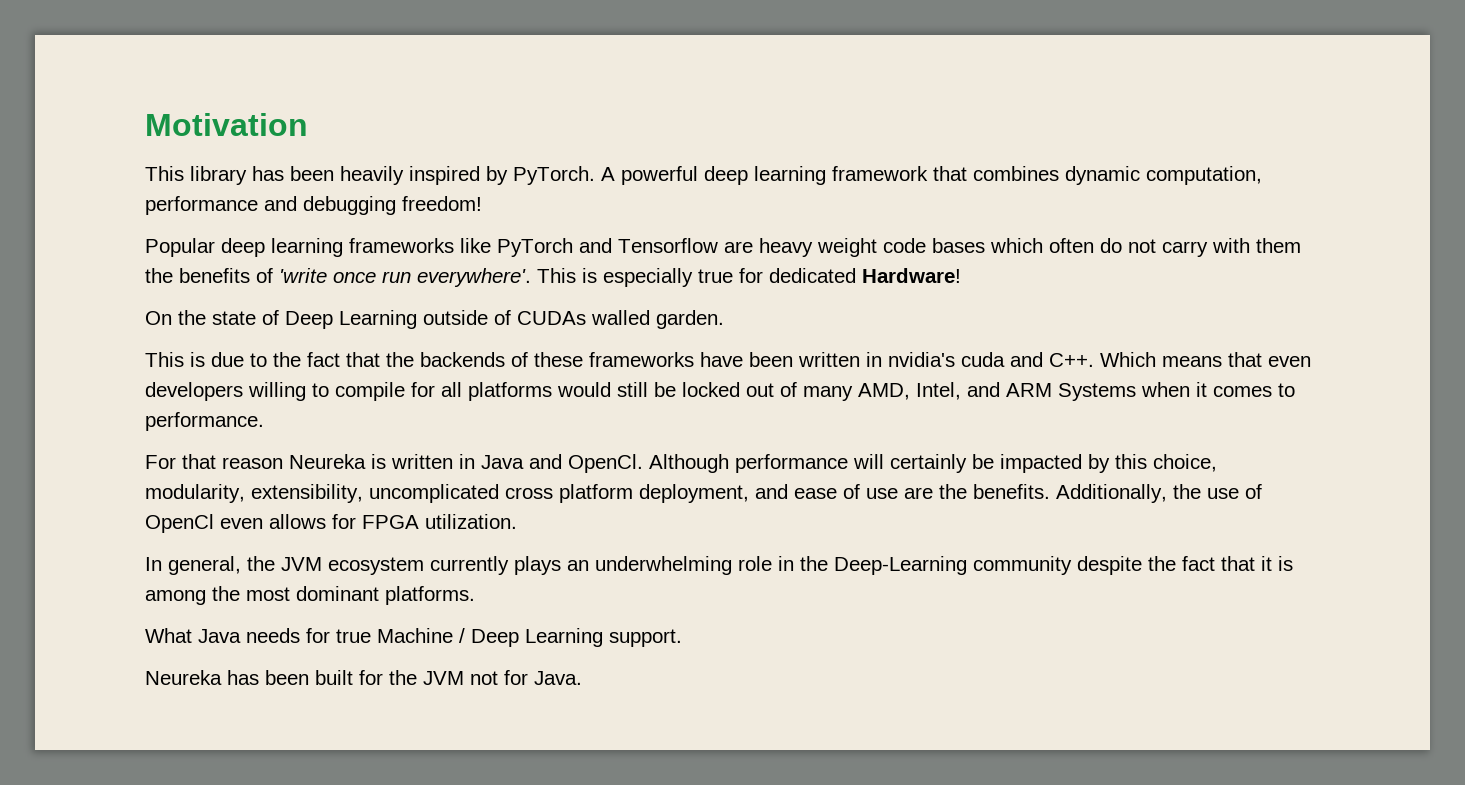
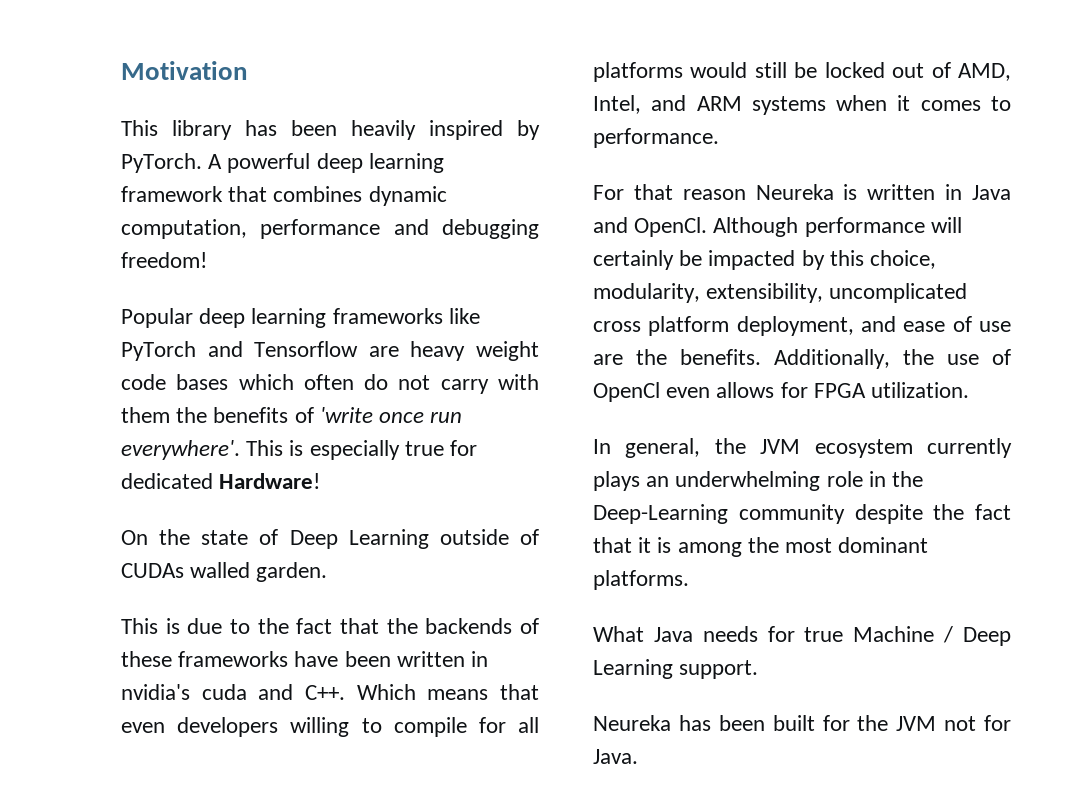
[803,386,853,401] many -> (951, 70) none
[1058,383,1136,401] Systems -> [751,96,826,115] systems

